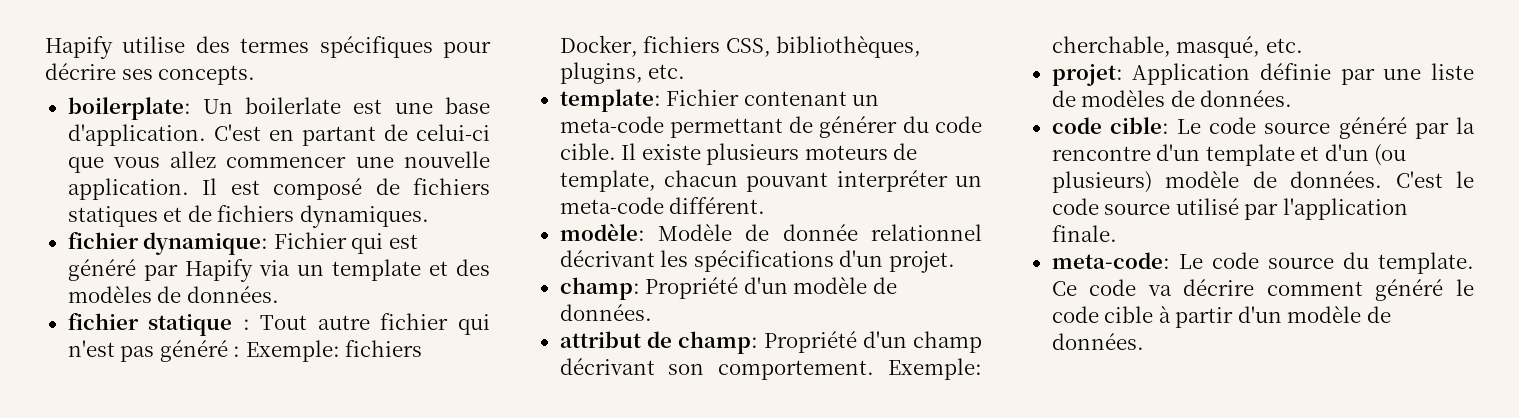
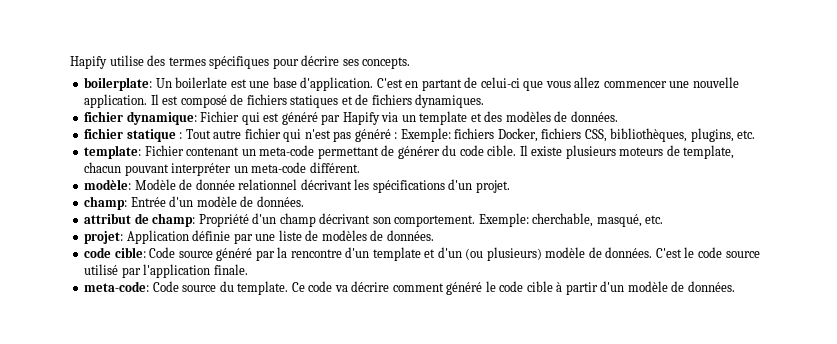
[645,277,739,299] Propriété -> [130,197,166,207] Entrée
[1176,117,1257,134] Le code -> [149,247,176,258] Code
[1178,252,1259,269] Le code -> [152,281,179,292] Code

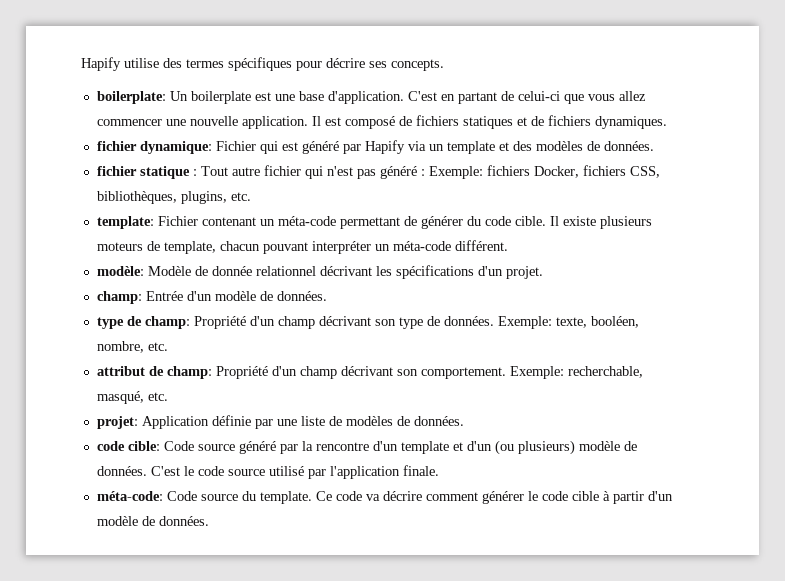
[175,77,228,88] boilerlate -> [190,91,251,104] boilerplate
[259,145,315,156] meta-code -> [277,216,336,226] méta-code
[251,162,307,173] meta-code -> [392,241,451,251] méta-code
(304, 201) none -> [96,316,639,329] [96,341,168,353] // type de champ: Propriété d'un champ décrivant son type de données. Exemple: texte, booléen, nombre, etc.
[532,213,594,227] cherchable, -> [567,366,643,378] recherchable,
[84,281,150,292] meta-code: -> [96,491,163,501] méta-code:
[446,282,483,295] généré -> [481,491,524,504] générer

